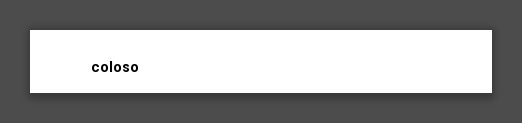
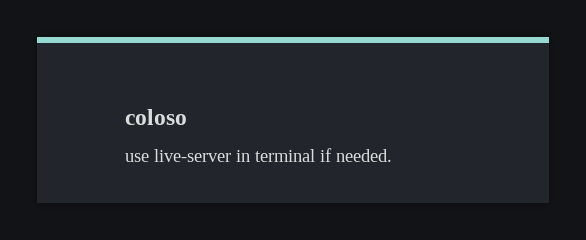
(139, 66) none -> [125,148,392,162] // use live-server in terminal if needed.

